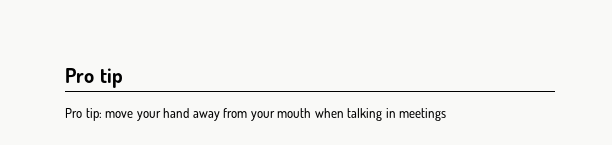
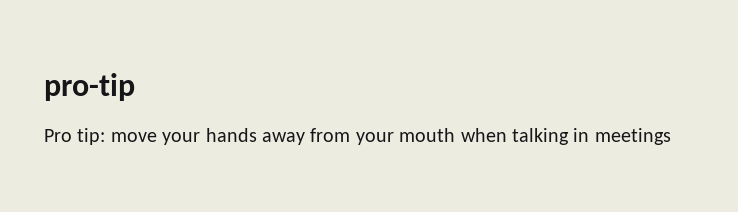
[65,68,123,88] Pro tip -> [44,73,135,101] pro-tip
[163,108,190,118] hand -> [205,128,257,142] hands

